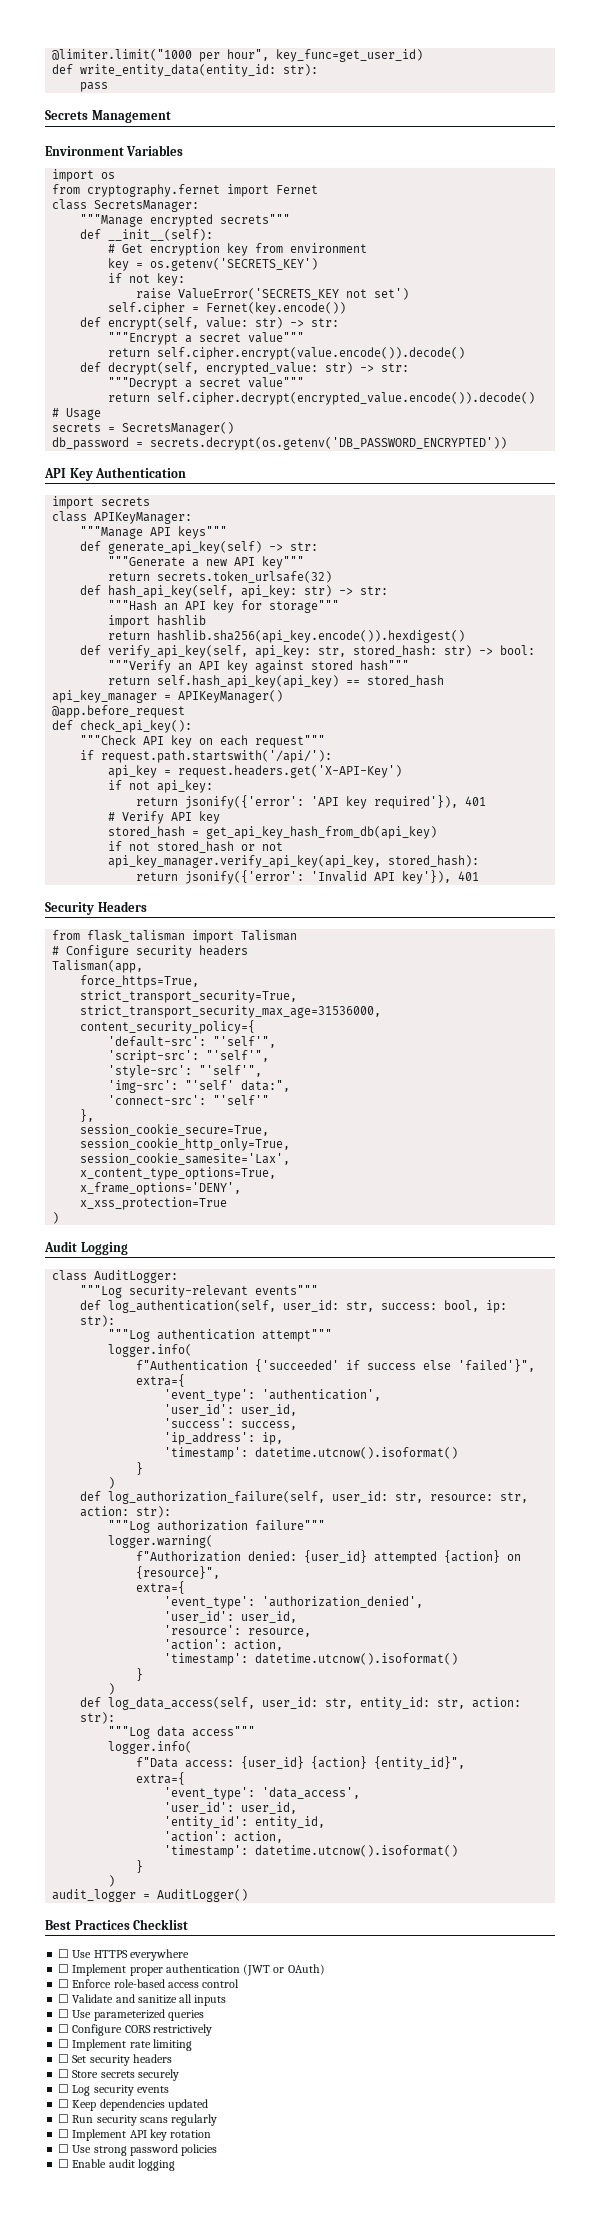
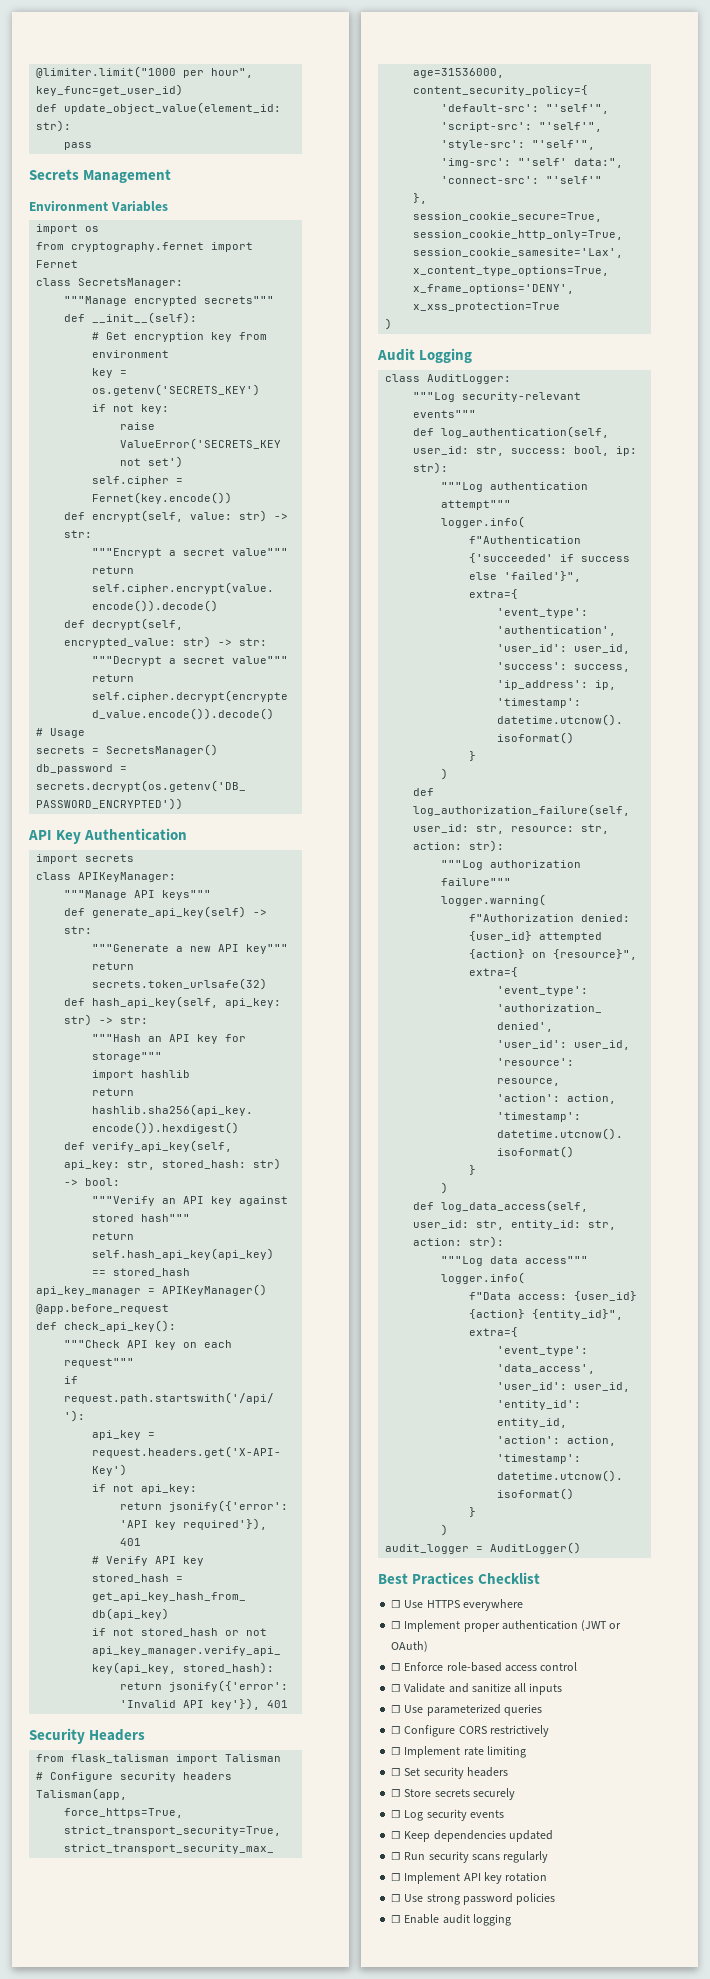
[80,64,277,77] write_entity_data(entity_id: -> [64,102,282,114] update_object_value(element_id:

